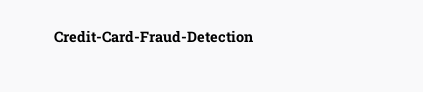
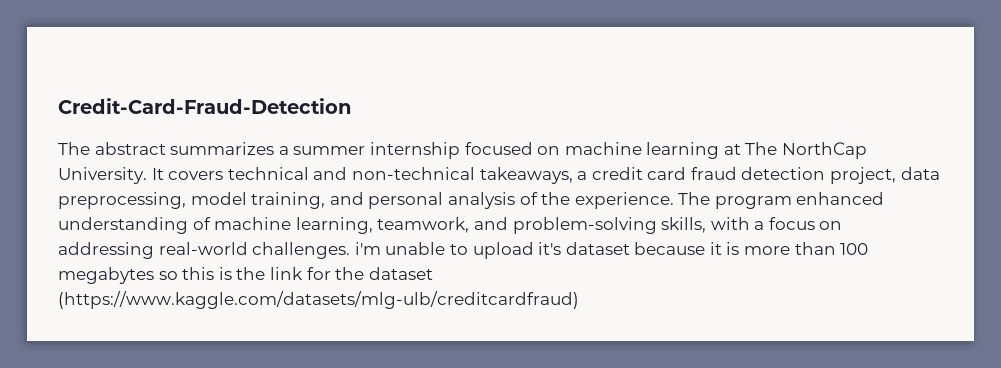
(253, 36) none -> [58,142,868,159] [58,167,940,184] [58,192,885,209] [58,217,843,234] [58,242,869,259] [58,267,433,284] [58,291,579,309] // The abstract summarizes a summer internship focused on machine learning at The NorthCap University. It covers technical and non-technical takeaways, a credit card fraud detection project, data preprocessing, model training, and personal analysis of the experience. The program enhanced understanding of machine learning, teamwork, and problem-solving skills, with a focus on addressing real-world challenges. i'm unable to upload it's dataset because it is more than 100 megabytes so this is the link for the dataset (https://www.kaggle.com/datasets/mlg-ulb/creditcardfraud)

